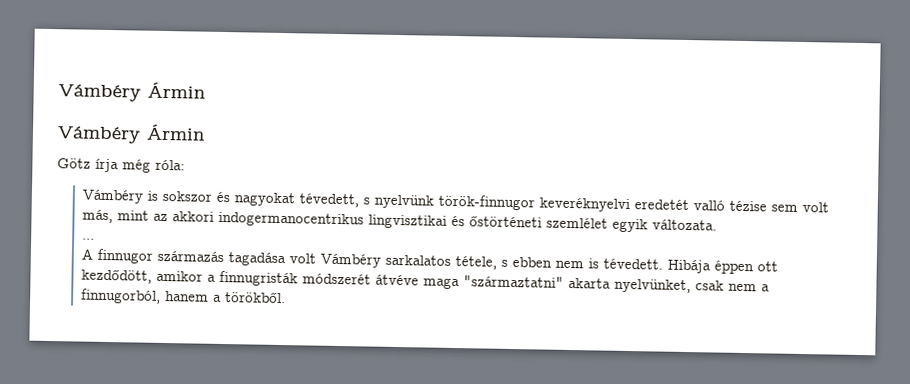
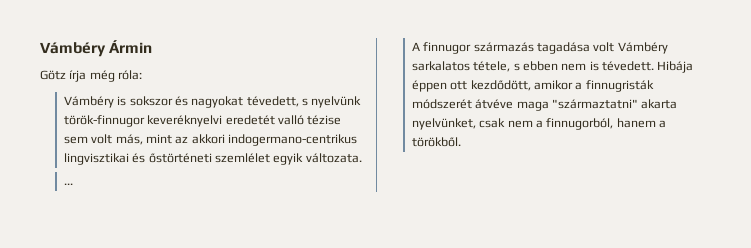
[58,81,206,102] [57,123,206,144] Vámbéry Ármin // Vámbéry Ármin -> [40,40,153,57] Vámbéry Ármin
[218,211,365,228] indogermanocentrikus -> [227,134,357,146] indogermano-centrikus

